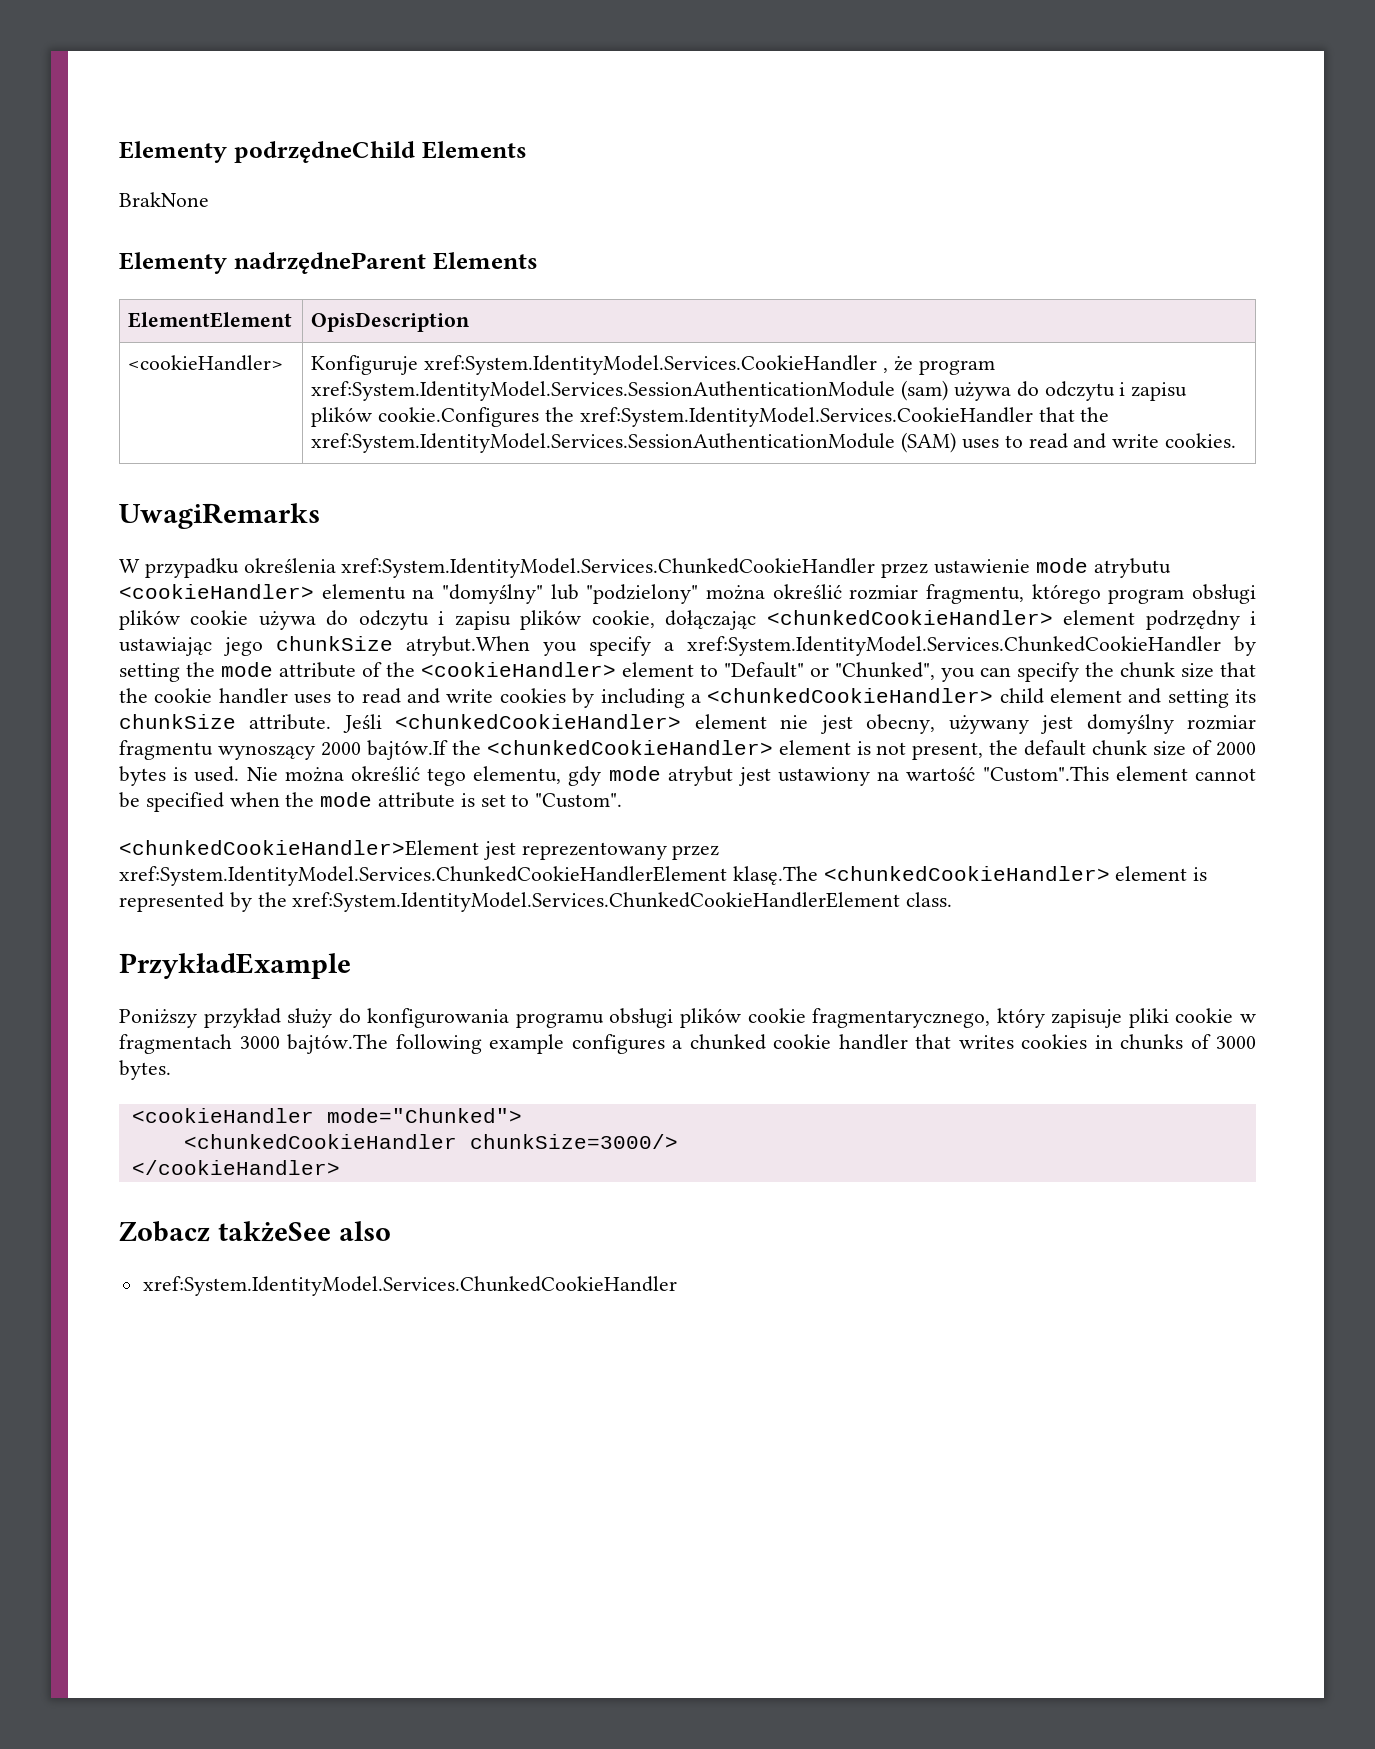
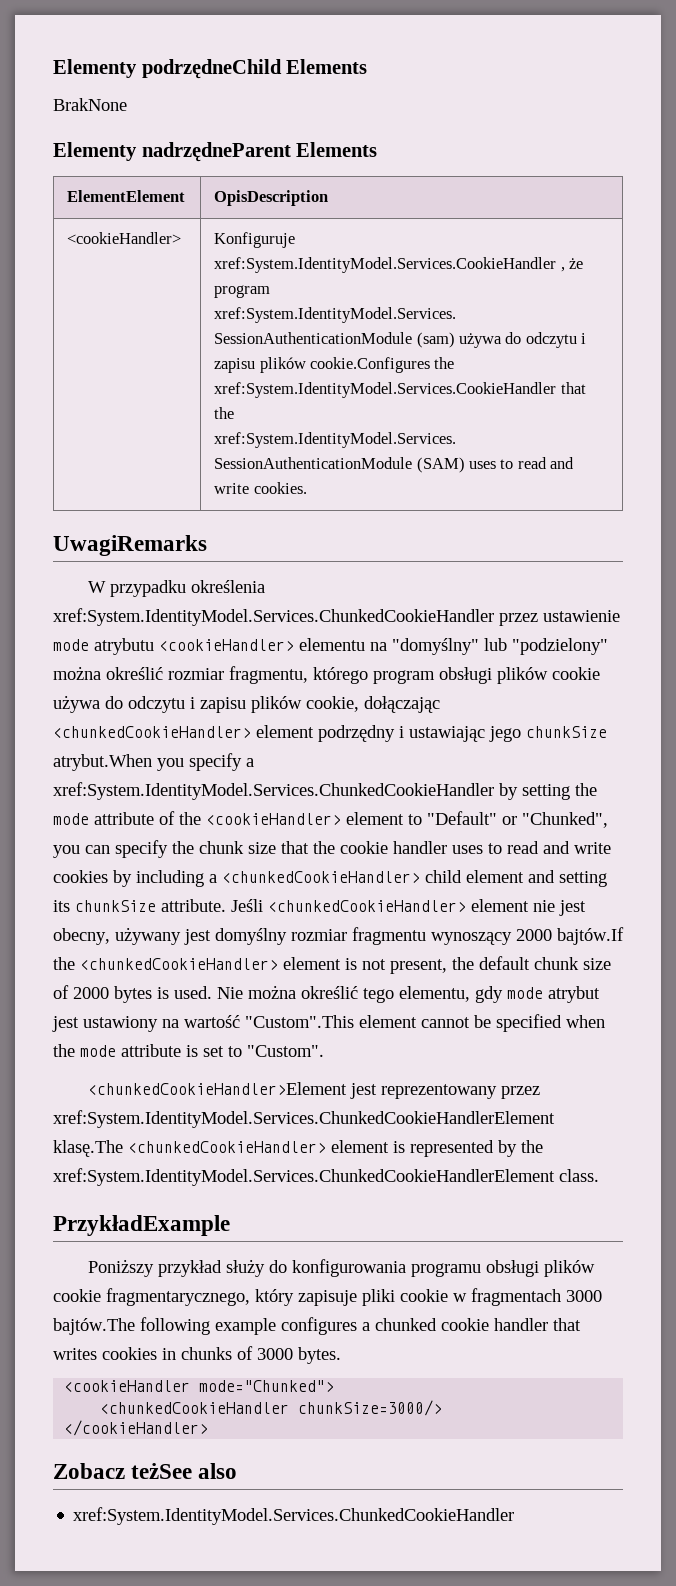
[217,1221,331,1242] takżeSee -> [131,1463,193,1479] teżSee

